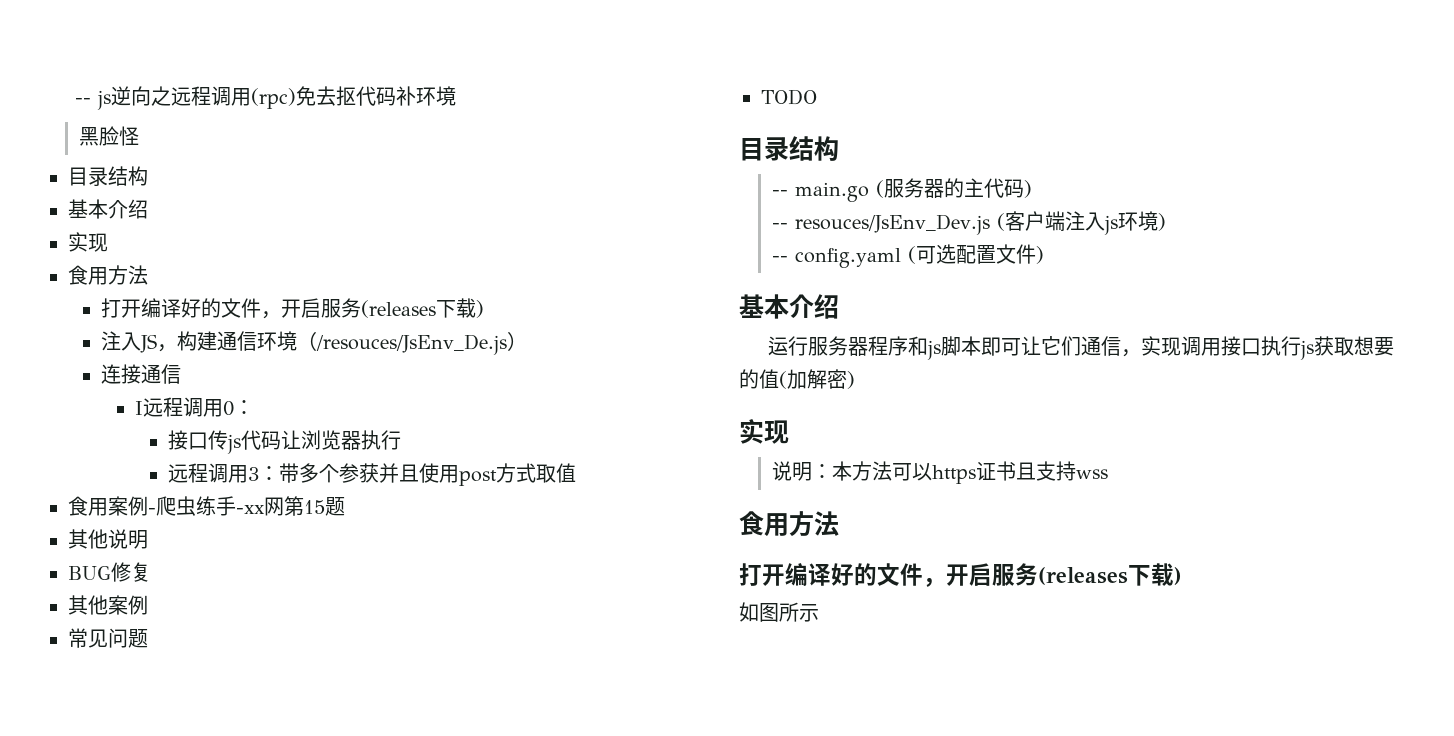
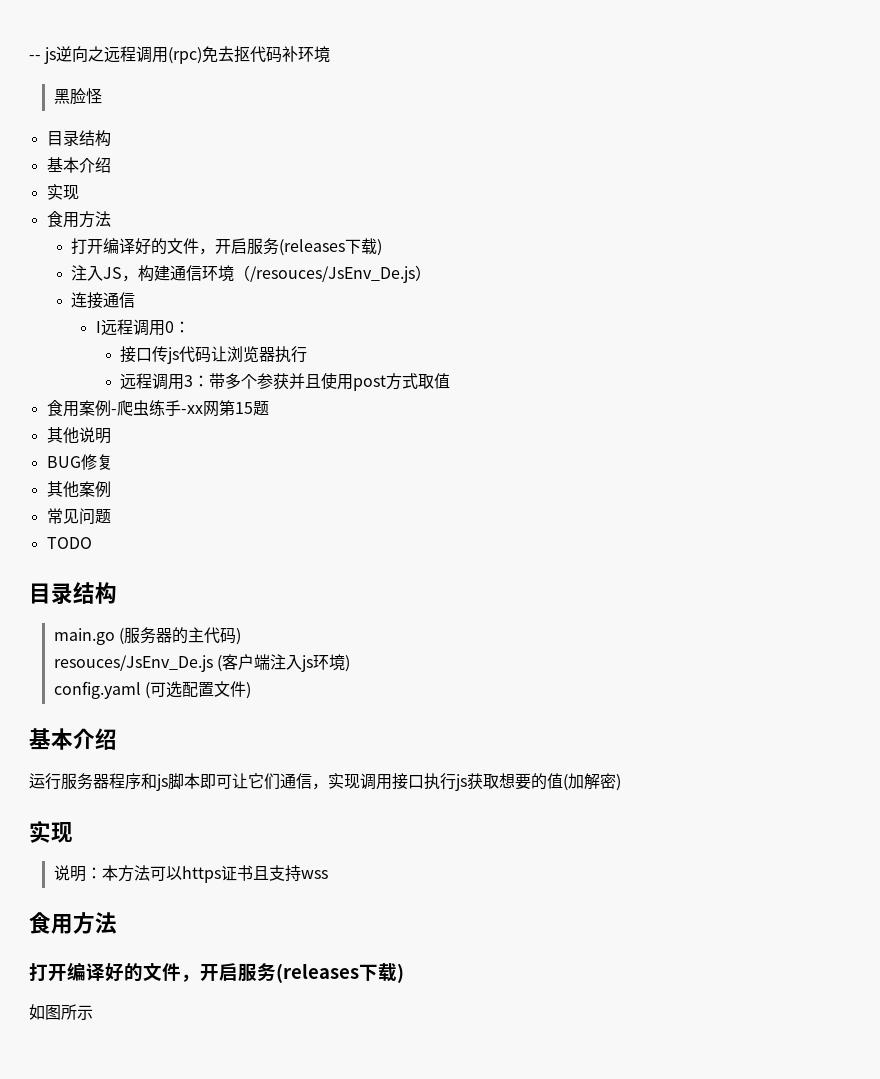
[772,190,789,196] -- -> (117, 593) none
[772,214,991,235] -- resouces/JsEnv_Dev.js -> [53,655,213,672] resouces/JsEnv_De.js
[772,256,789,262] -- -> (350, 663) none

